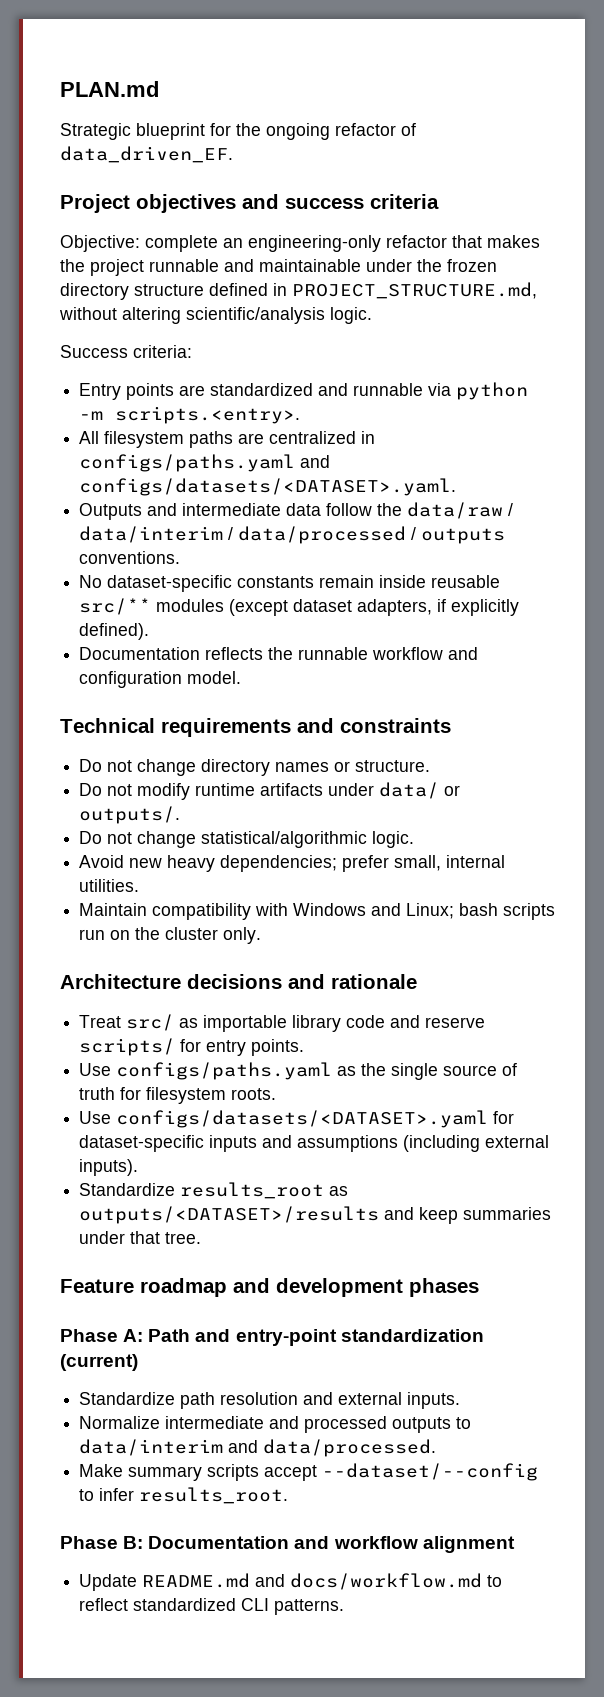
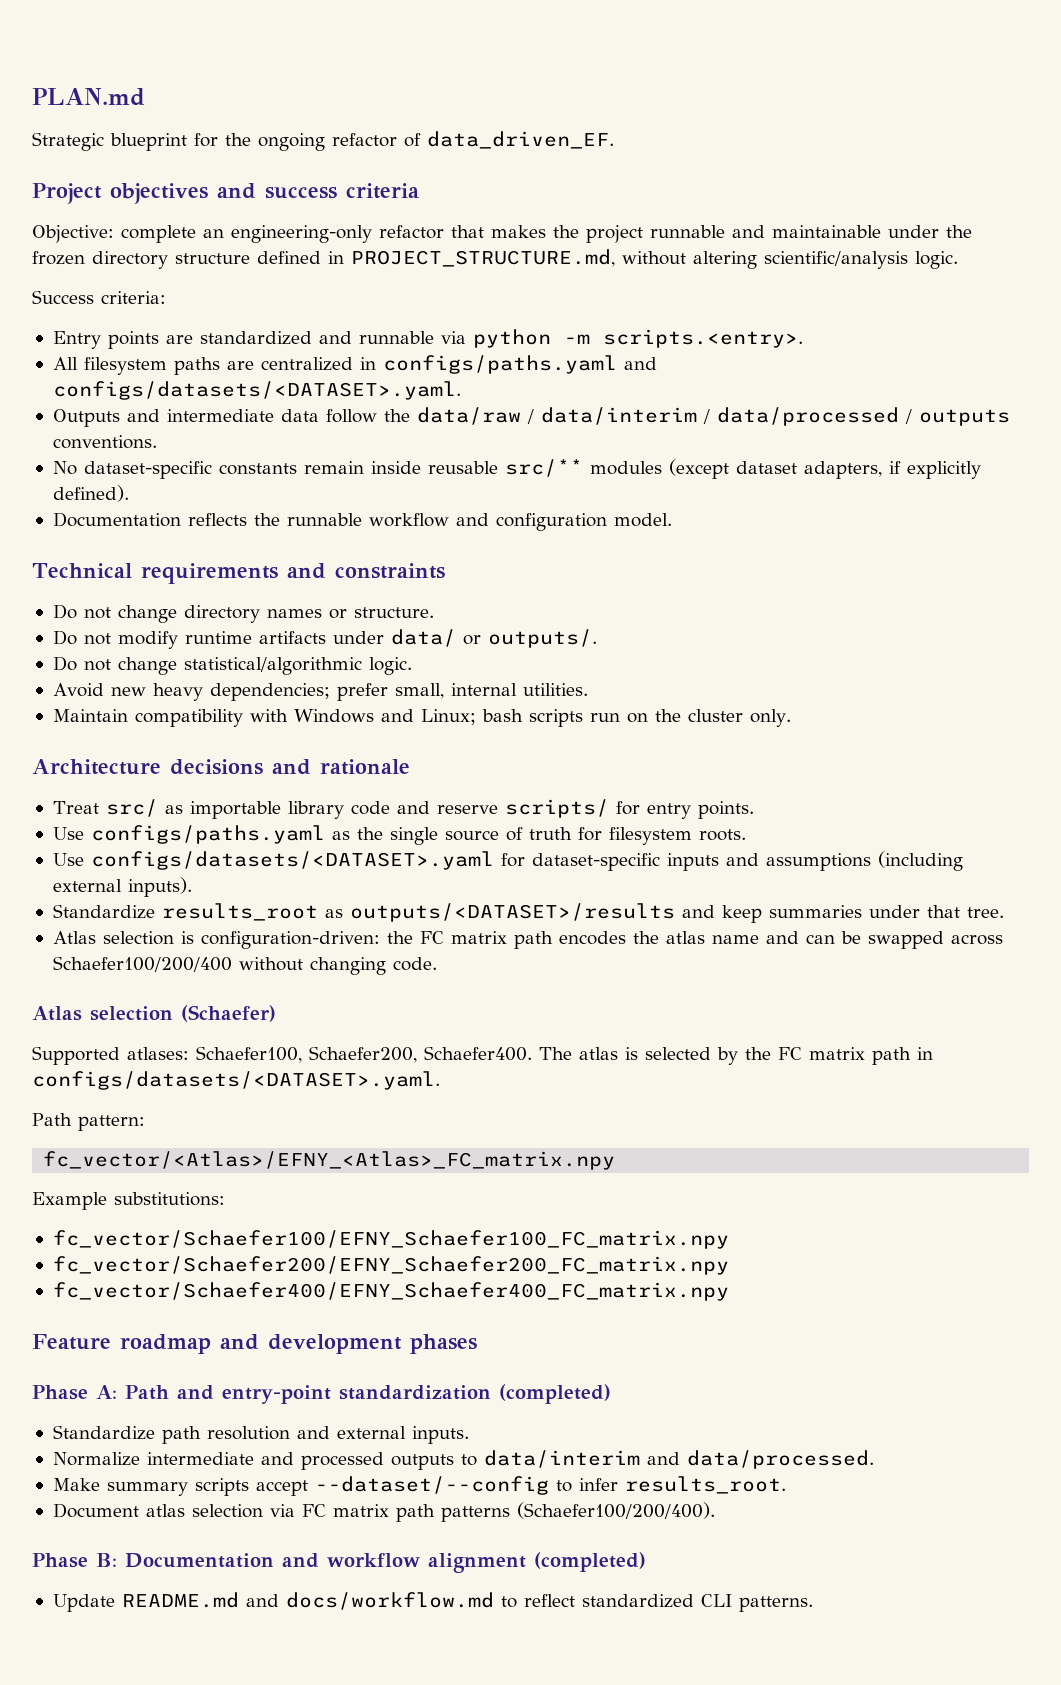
(202, 1238) none -> [52,931,1003,949] [52,956,437,975] [32,1005,276,1022] [32,1046,933,1065] [32,1071,440,1090] [32,1113,145,1131] [43,1151,616,1170] [32,1192,225,1210] [52,1230,729,1249] [52,1256,729,1275] [52,1282,729,1301] // Atlas selection is configuration-driven: the FC matrix path encodes the atlas name and can be swapped across Schaefer100/200/400 without changing code. // Atlas selection (Schaefer) // Supported atlases: Schaefer100, Schaefer200, Schaefer400. The atlas is selected by the FC matrix path in configs/datasets/<DATASET>.yaml. // Path pattern: // fc_vector/<Atlas>/EFNY_<Atlas>_FC_matrix.npy // Example substitutions: // fc_vector/Schaefer100/EFNY_Schaefer100_FC_matrix.npy // fc_vector/Schaefer200/EFNY_Schaefer200_FC_matrix.npy // fc_vector/Schaefer400/EFNY_Schaefer400_FC_matrix.npy
[60,1354,138,1371] (current) -> [498,1384,611,1404] (completed)
(289, 1495) none -> [52,1502,715,1522] // Document atlas selection via FC matrix path patterns (Schaefer100/200/400).
(515, 1544) none -> [534,1552,646,1572] (completed)

